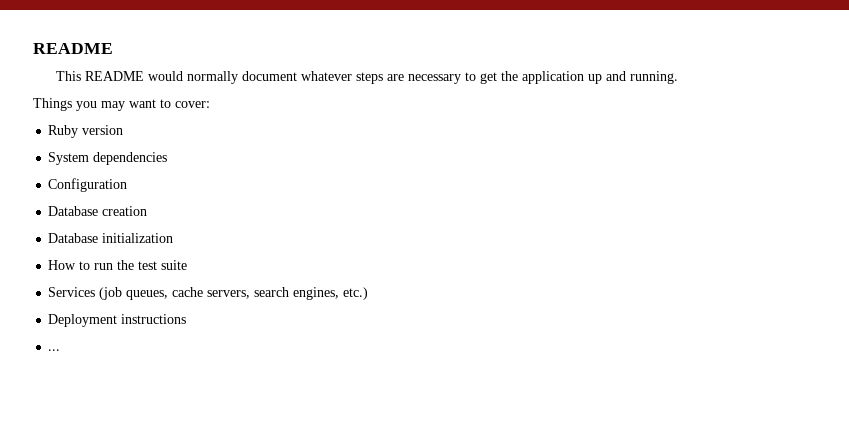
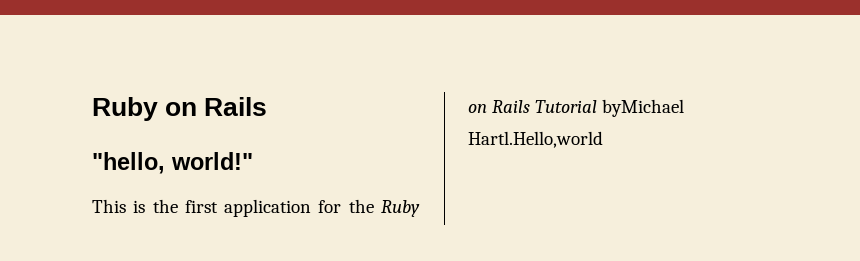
[33,43,113,54] [56,71,679,84] [33,98,210,111] [48,125,124,138] [48,152,168,165] [48,178,128,192] [48,206,148,216] [48,233,174,243] [48,260,188,270] [48,287,369,300] [48,314,187,327] [48,349,61,351] README // This README would normally document whatever steps are necessary to get the application up and running. // Things you may want to cover: // Ruby version // System dependencies // Configuration // Database creation // Database initialization // How to run the test suite // Services (job queues, cache servers, search engines, etc.) // Deployment instructions // ... -> [92,97,268,121] [92,152,253,174] [92,199,420,217] [468,99,685,117] [468,131,603,148] Ruby on Rails // "hello, world!" // This is the first application for the Ruby on Rails Tutorial byMichael Hartl.Hello,world

